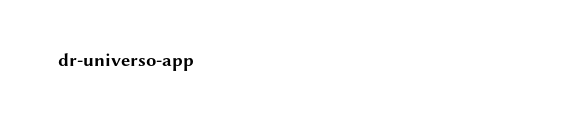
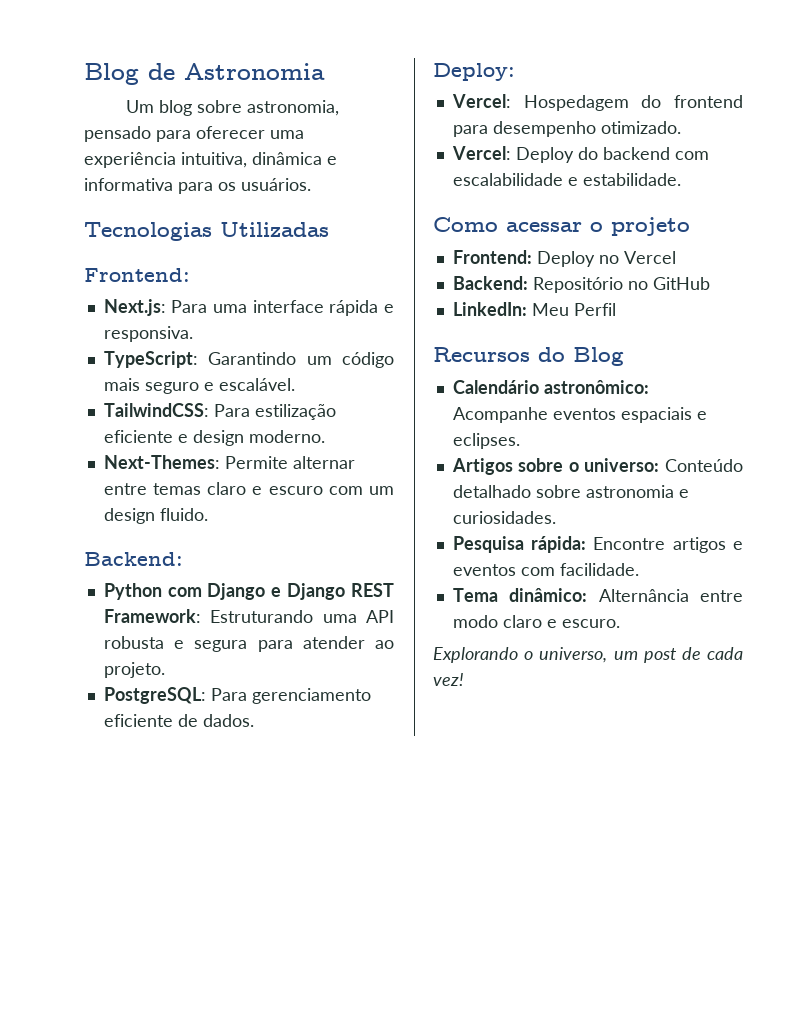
[58,53,194,71] dr-universo-app -> [84,63,325,85] [125,100,339,116] [84,126,304,142] [84,152,337,168] [84,178,311,194] [84,222,329,241] [84,268,190,282] [103,299,394,316] [103,326,193,342] [103,351,394,368] [103,378,295,394] [103,403,336,420] [103,430,325,446] [103,455,355,469] [103,482,394,495] [103,508,208,524] [84,552,183,566] [103,583,394,600] [103,609,394,623] [103,636,394,652] [103,662,165,678] [103,687,371,704] [103,714,254,727] [433,63,515,81] [451,94,743,111] [452,121,681,137] [451,146,709,163] [452,173,681,186] [433,217,690,236] [452,250,676,267] [452,276,710,293] [452,302,616,316] [433,347,624,366] [452,380,649,394] [452,407,707,423] [452,433,520,449] [451,458,743,475] [452,485,689,498] [452,511,556,524] [452,536,743,553] [452,563,639,576] [452,588,743,602] [452,615,620,628] [433,647,743,663] [433,673,464,686] Blog de Astronomia // Um blog sobre astronomia, pensado para oferecer uma experiência intuitiva, dinâmica e informativa para os usuários. // Tecnologias Utilizadas // Frontend: // Next.js: Para uma interface rápida e responsiva. // TypeScript: Garantindo um código mais seguro e escalável. // TailwindCSS: Para estilização eficiente e design moderno. // Next-Themes: Permite alternar entre temas claro e escuro com um design fluido. // Backend: // Python com Django e Django REST Framework: Estruturando uma API robusta e segura para atender ao projeto. // PostgreSQL: Para gerenciamento eficiente de dados. // Deploy: // Vercel: Hospedagem do frontend para desempenho otimizado. // Vercel: Deploy do backend com escalabilidade e estabilidade. // Como acessar o projeto // Frontend: Deploy no Vercel // Backend: Repositório no GitHub // LinkedIn: Meu Perfil // Recursos do Blog // Calendário astronômico: Acompanhe eventos espaciais e eclipses. // Artigos sobre o universo: Conteúdo detalhado sobre astronomia e curiosidades. // Pesquisa rápida: Encontre artigos e eventos com facilidade. // Tema dinâmico: Alternância entre modo claro e escuro. // Explorando o universo, um post de cada vez!

